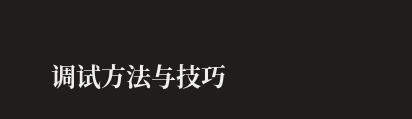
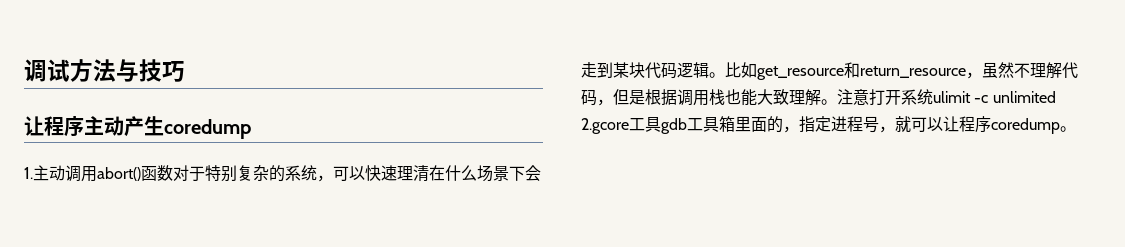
(226, 76) none -> [24,116,251,139] [24,165,541,182] [581,62,1078,80] [581,89,1056,106] [581,116,1076,134] // 让程序主动产生coredump // 1.主动调用abort()函数对于特别复杂的系统，可以快速理清在什么场景下会走到某块代码逻辑。比如get_resource和return_resource，虽然不理解代码，但是根据调用栈也能大致理解。注意打开系统ulimit -c unlimited 2.gcore工具gdb工具箱里面的，指定进程号，就可以让程序coredump。

